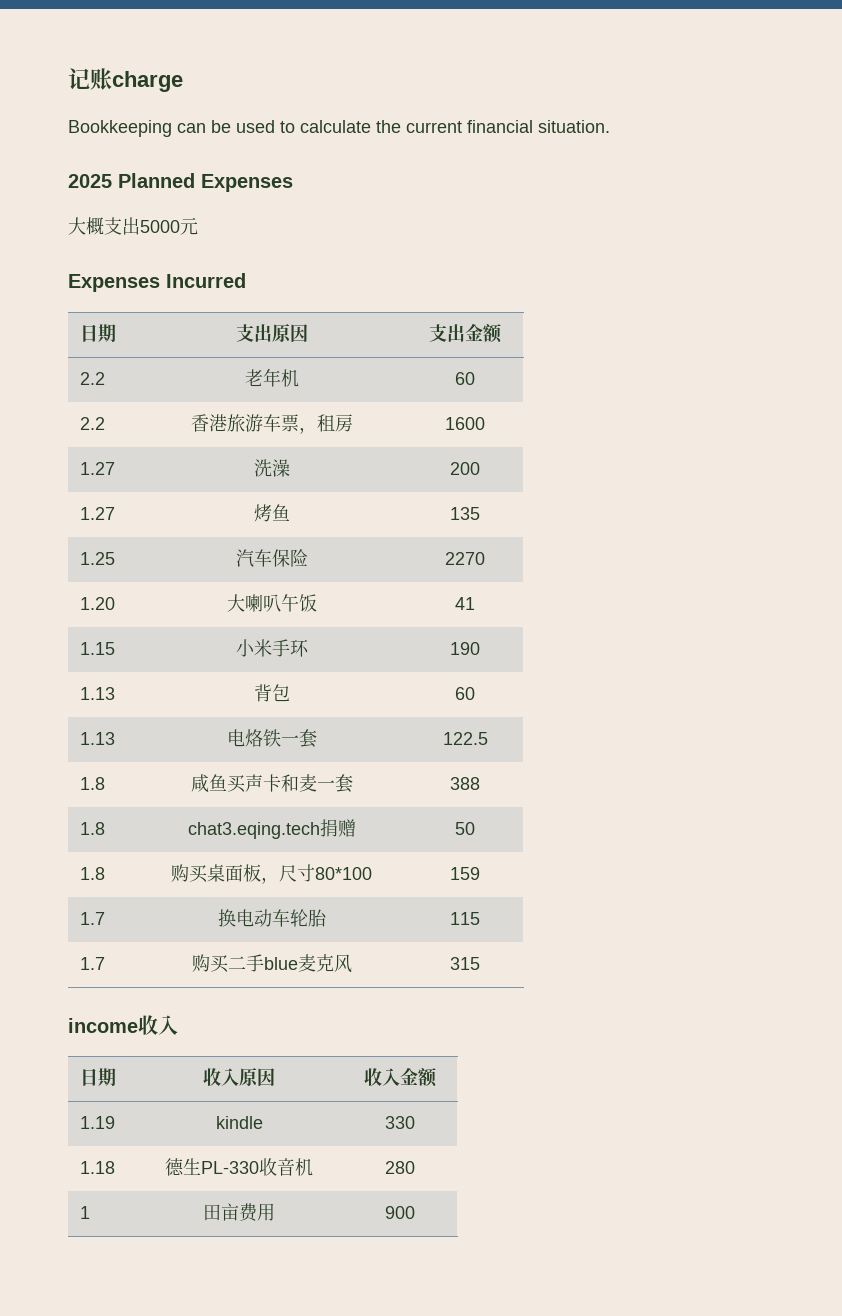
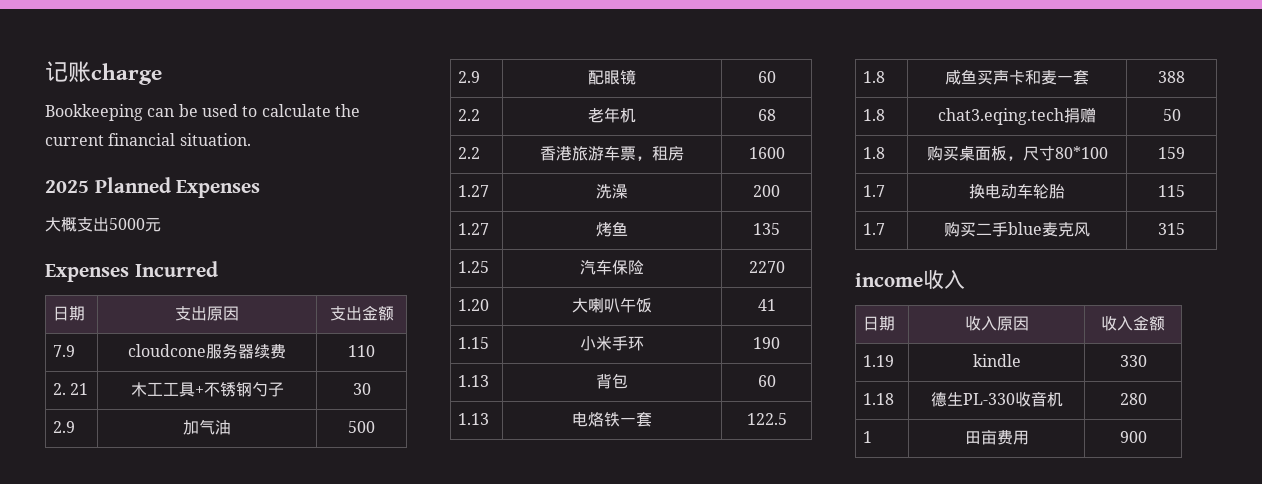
(502, 333) none -> [52,345,75,357] [128,343,286,359] [348,345,375,357] [52,383,88,395] [130,382,284,397] [352,383,371,395] [52,421,75,433] [183,419,232,435] [348,421,375,433] [457,71,480,83] [588,69,636,85] [757,71,776,83] // 7.9 | cloudcone服务器续费 | 110 // 2. 21 | 木工工具+不锈钢勺子 | 30 // 2.9 | 加气油 | 500 // 2.9 | 配眼镜 | 60
[455,372,475,385] 60 -> [757,109,776,121] 68

